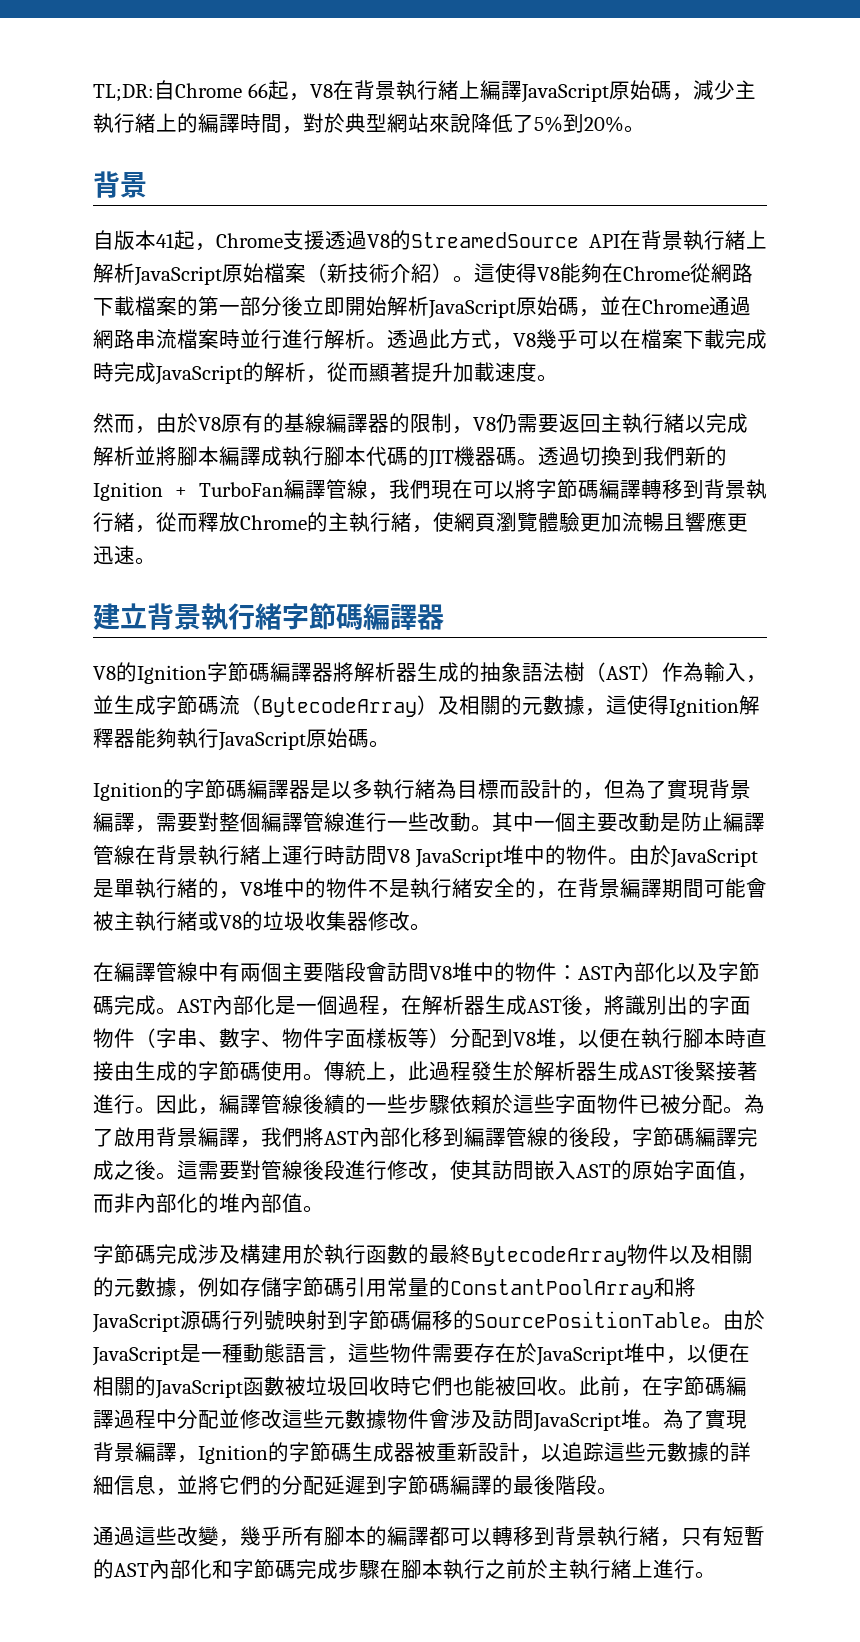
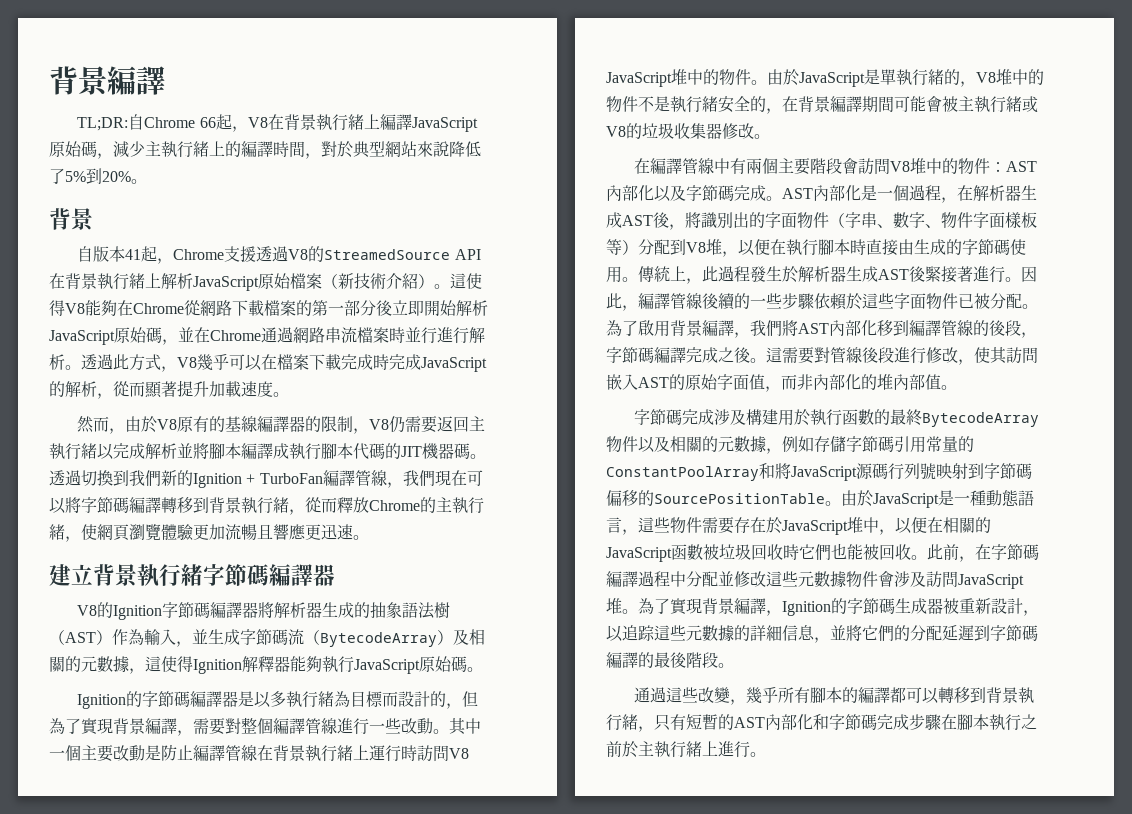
(93, 93) none -> [49,66,165,96] 背景編譯 //

